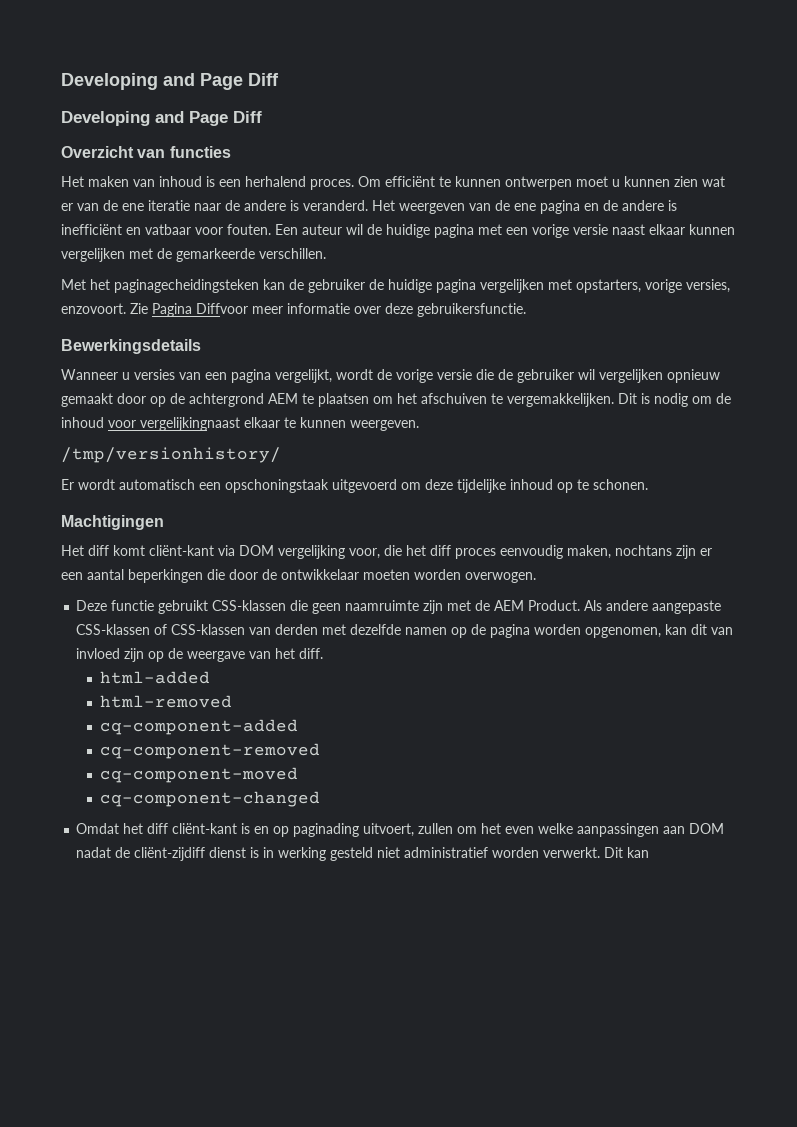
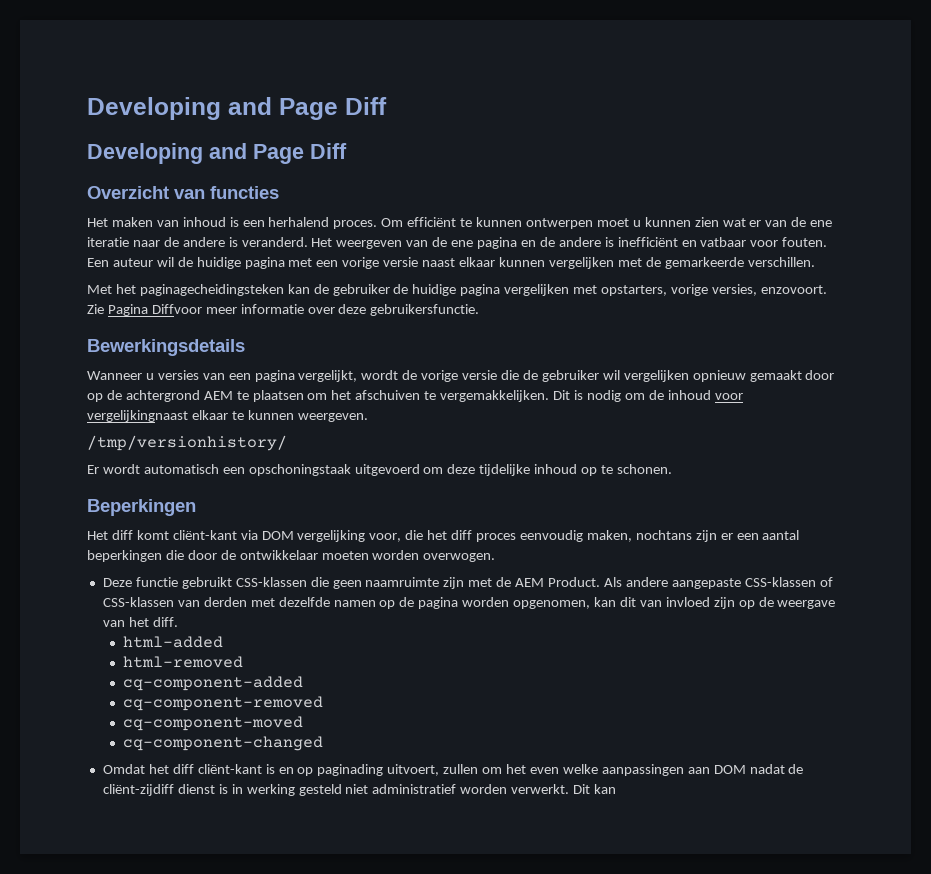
[61,515,164,530] Machtigingen -> [87,499,196,516] Beperkingen

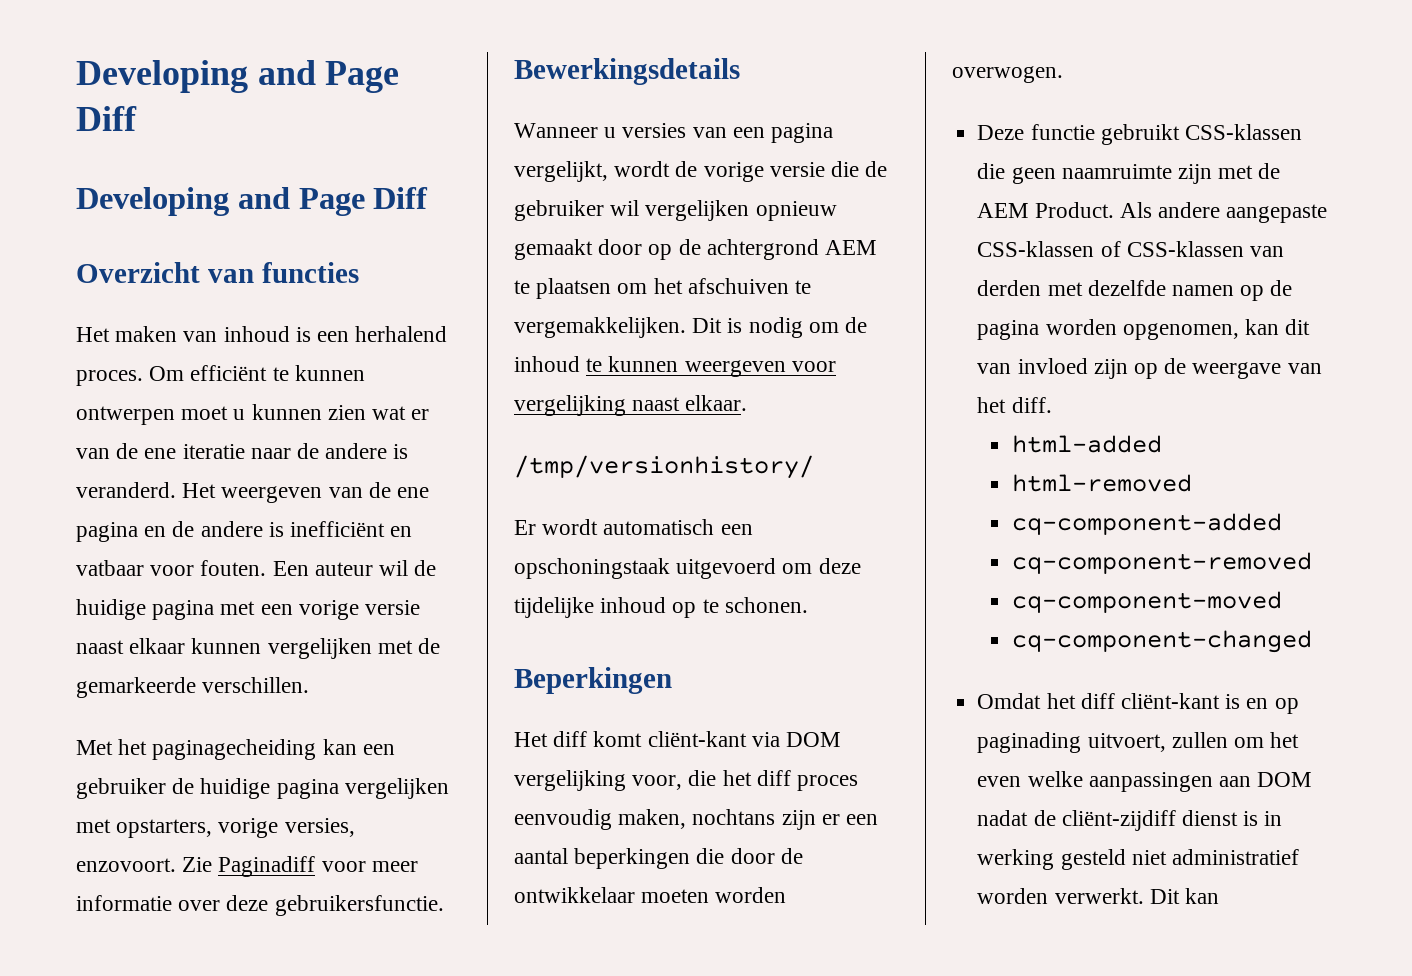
[139,284,329,296] paginagecheidingsteken kan de -> [152,739,395,760] paginagecheiding kan een
[107,304,202,316] Pagina Diffvoor -> [218,856,366,877] Paginadiff voor
[714,393,743,400] [87,410,368,422] voor vergelijkingnaast elkaar te kunnen weergeven. -> [586,356,836,377] [514,395,748,416] te kunnen weergeven voor vergelijking naast elkaar.

